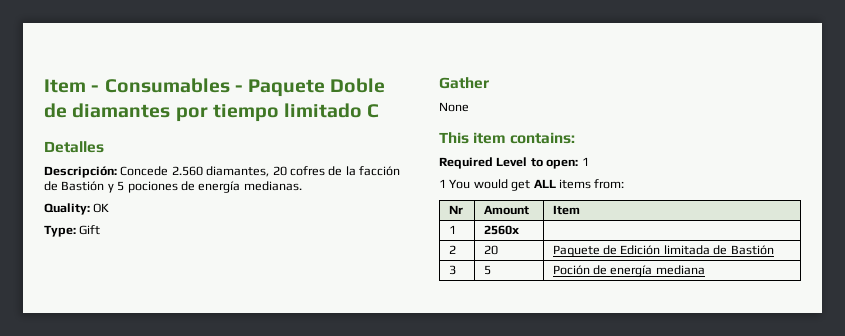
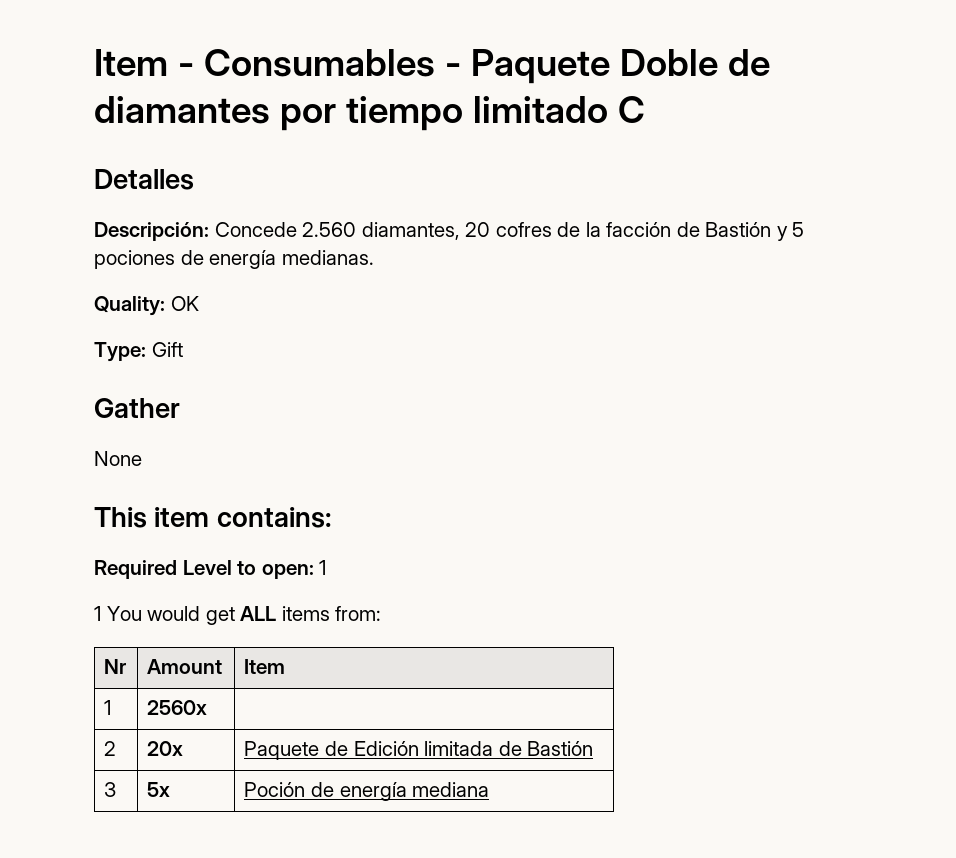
[483,245,498,255] 20 -> [147,741,184,756] 20x
[483,265,491,275] 5 -> [147,782,171,797] 5x

